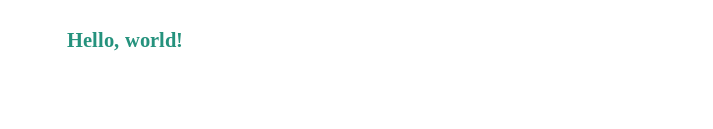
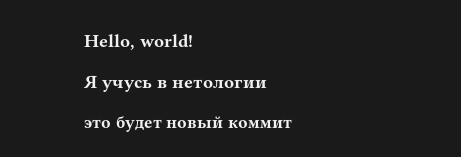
(183, 39) none -> [84,75,267,92] [84,116,293,132] // Я учусь в нетологии // это будет новый коммит

